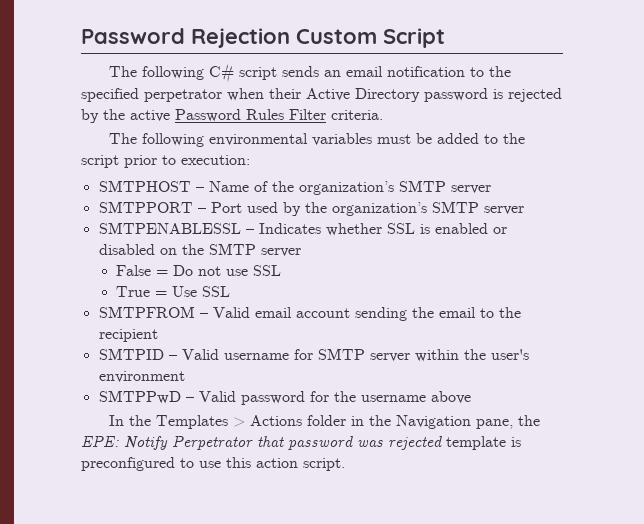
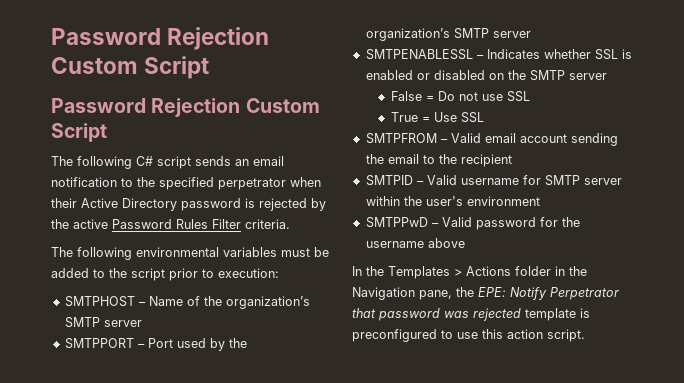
[81,28,445,48] Password Rejection Custom Script -> [51,27,270,50] [51,56,210,79] [51,98,320,117] [51,123,107,142] Password Rejection Custom Script // Password Rejection Custom Script

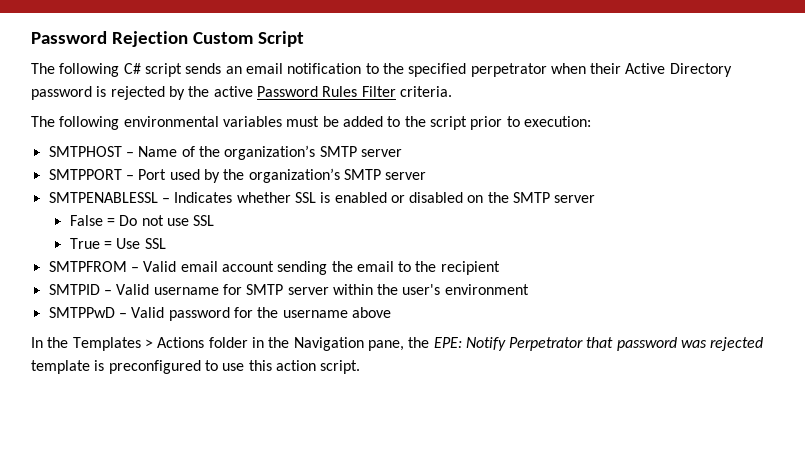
[51,27,270,50] [51,56,210,79] [51,98,320,117] [51,123,107,142] Password Rejection Custom Script // Password Rejection Custom Script -> [31,31,304,47] Password Rejection Custom Script

